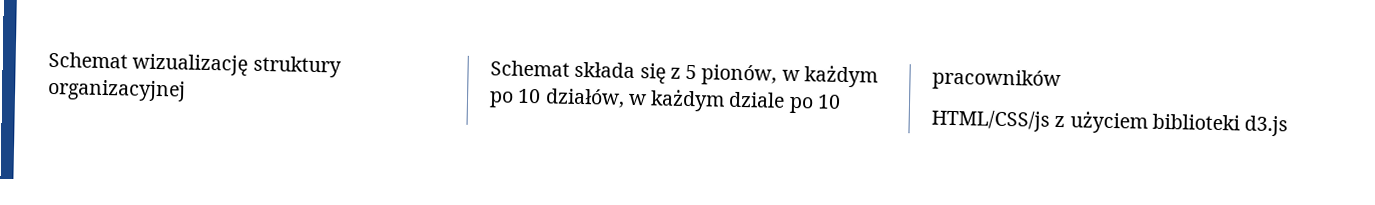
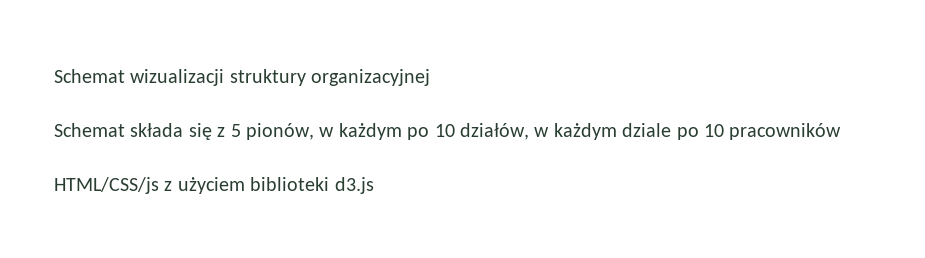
[48,51,249,76] Schemat wizualizację -> [54,69,225,86] Schemat wizualizacji

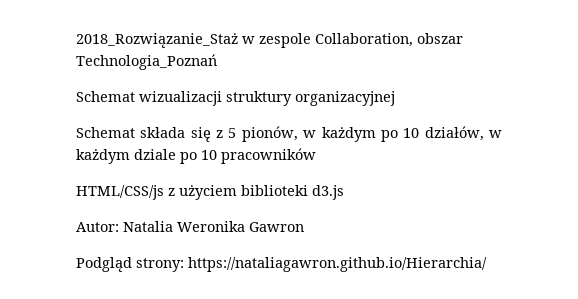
(54, 76) none -> [76,33,463,48] [76,54,217,70] 2018_Rozwiązanie_Staż w zespole Collaboration, obszar Technologia_Poznań //
(374, 185) none -> [76,221,304,232] [76,257,487,272] // Autor: Natalia Weronika Gawron // Podgląd strony: https://nataliagawron.github.io/Hierarchia/

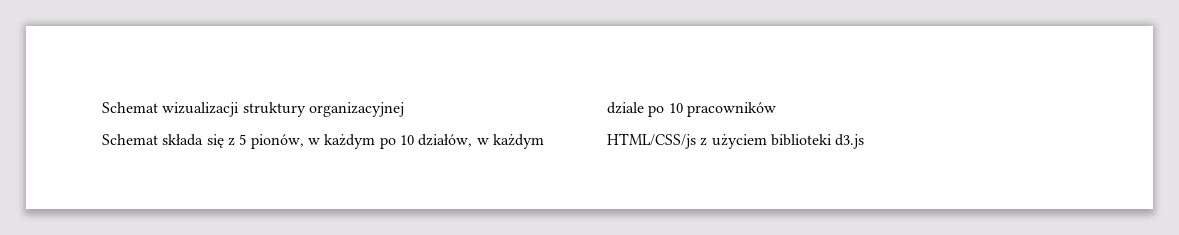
[76,33,463,48] [76,54,217,70] 2018_Rozwiązanie_Staż w zespole Collaboration, obszar Technologia_Poznań // -> (102, 107) none
[76,221,304,232] [76,257,487,272] // Autor: Natalia Weronika Gawron // Podgląd strony: https://nataliagawron.github.io/Hierarchia/ -> (865, 141) none

